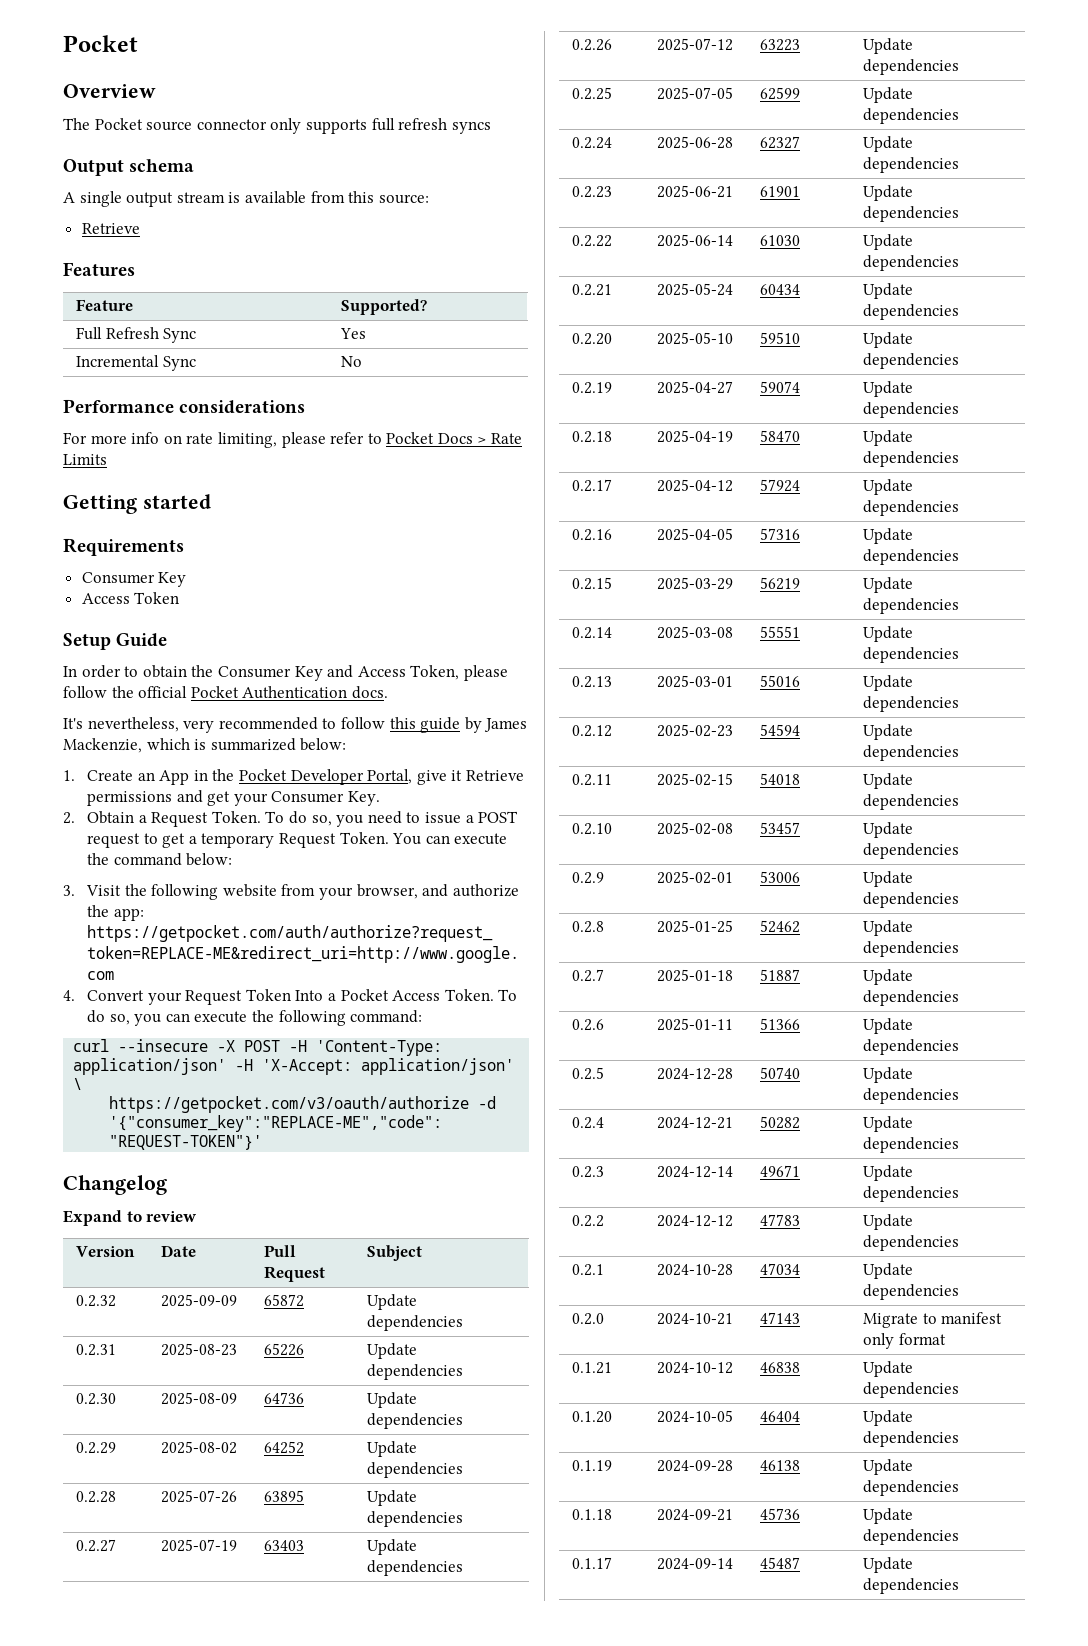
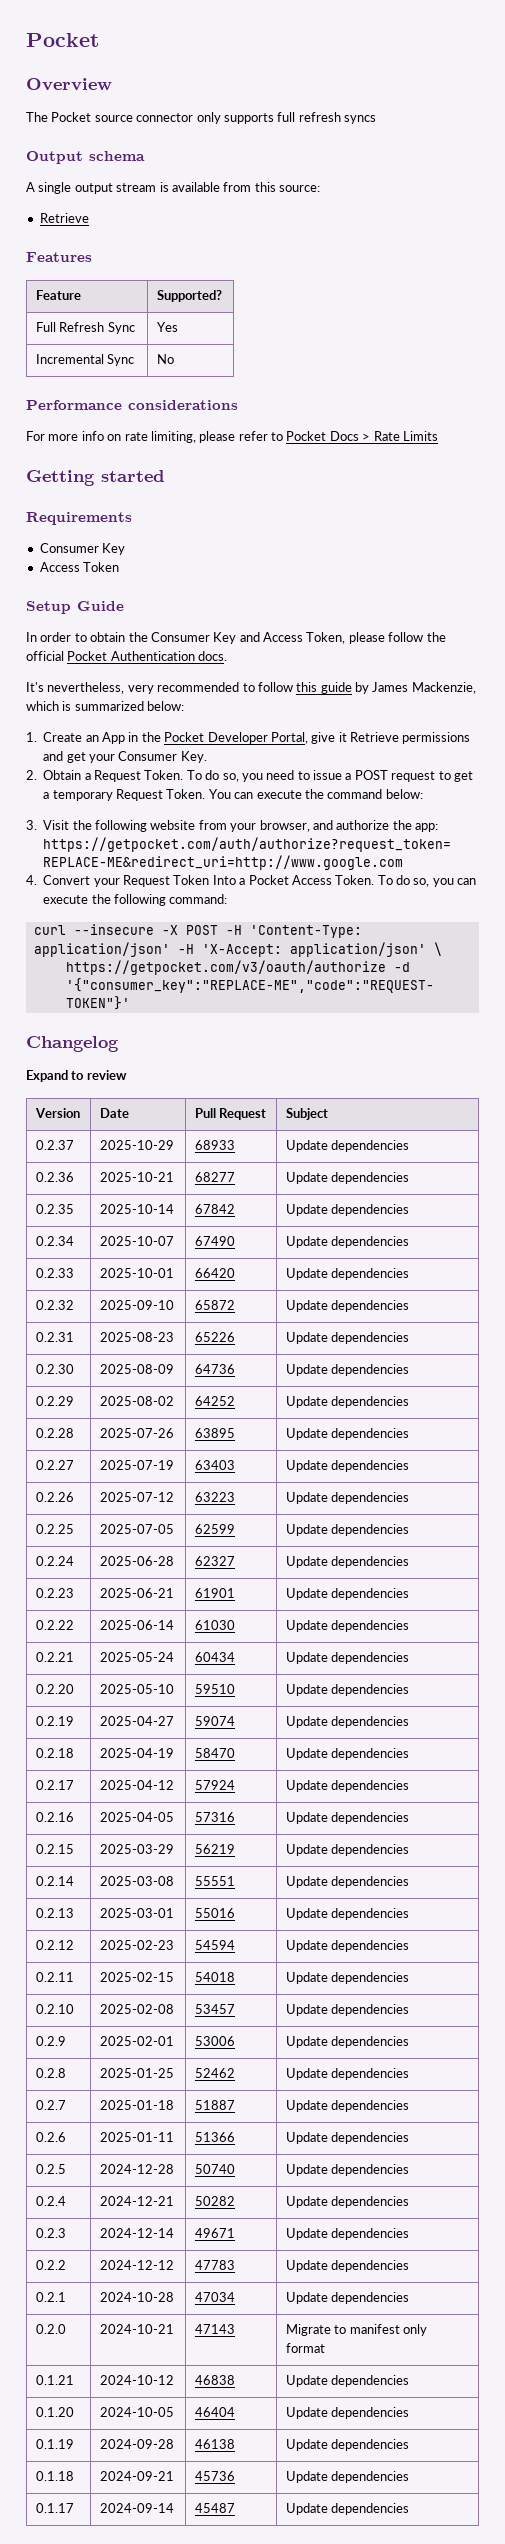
(423, 1253) none -> [35,1140,74,1150] [99,1140,174,1150] [194,1140,235,1150] [285,1140,410,1152] [35,1172,74,1182] [99,1172,174,1182] [194,1172,235,1182] [285,1172,410,1184] [35,1204,74,1214] [99,1204,174,1214] [194,1204,235,1214] [285,1204,410,1216] [35,1236,74,1246] [99,1236,174,1246] [194,1236,235,1246] [285,1236,410,1248] [35,1268,74,1278] [99,1268,174,1278] [194,1268,235,1278] [285,1268,410,1280] // 0.2.37 | 2025-10-29 | 68933 | Update dependencies // 0.2.36 | 2025-10-21 | 68277 | Update dependencies // 0.2.35 | 2025-10-14 | 67842 | Update dependencies // 0.2.34 | 2025-10-07 | 67490 | Update dependencies // 0.2.33 | 2025-10-01 | 66420 | Update dependencies
[161,1294,238,1307] 2025-09-09 -> [99,1300,174,1310] 2025-09-10

